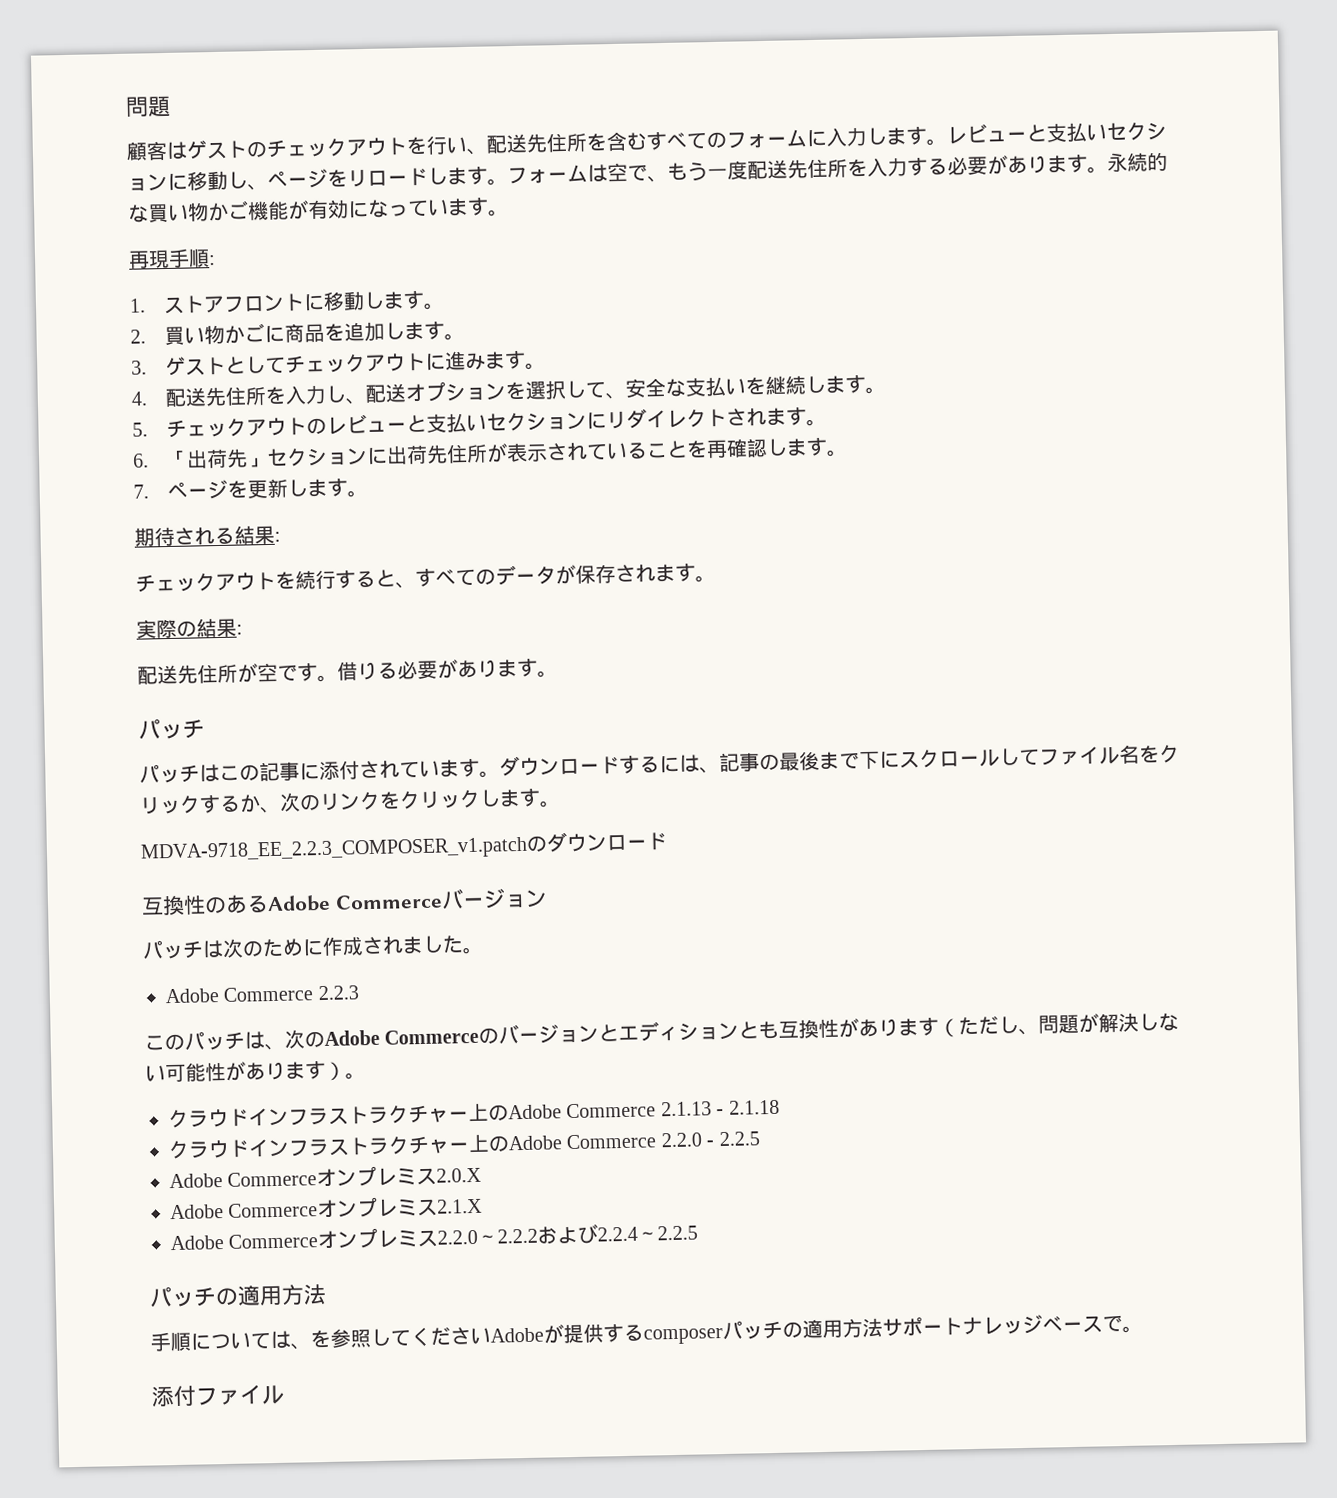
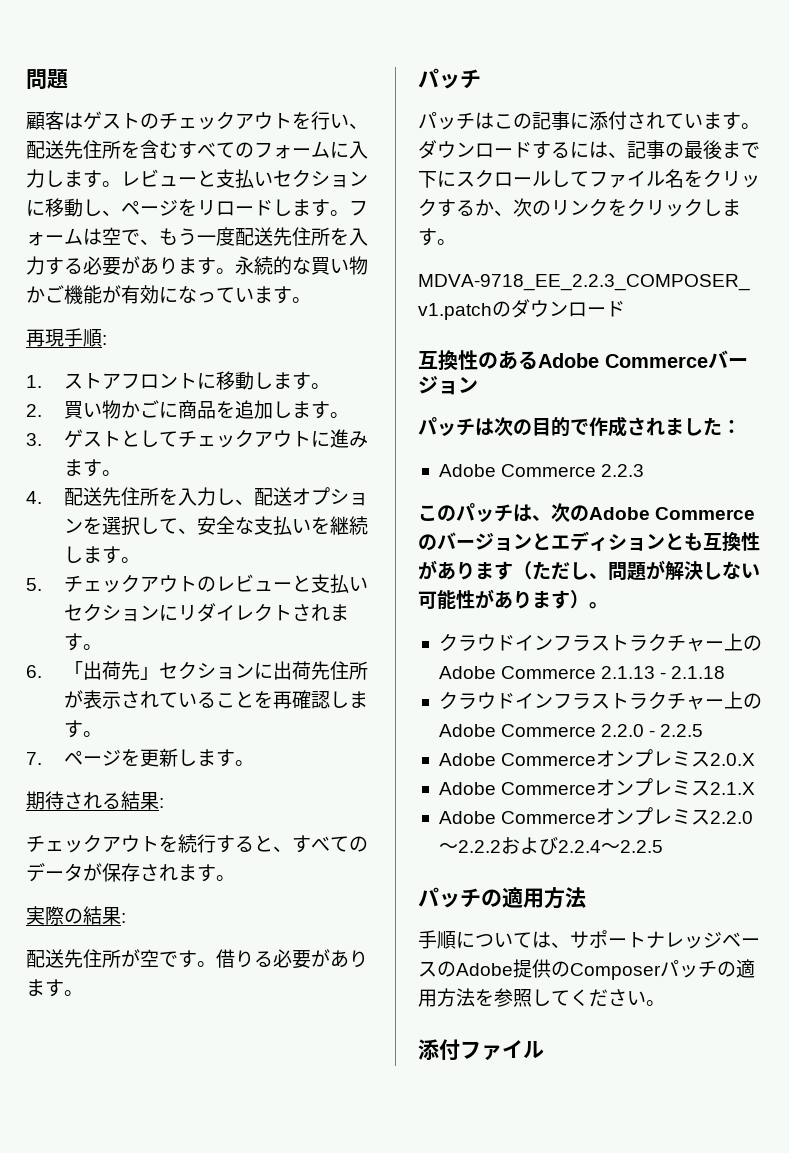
[262,938,324,958] ために -> [532,417,589,437] 目的で
[462,946,484,955] 。 -> [722,420,741,434] ：
[310,1317,883,1349] を参照してくださいAdobeが提供するcomposerパッチの適用方法 -> (570, 945) none
[1102,1315,1123,1333] で -> [437,959,755,980] [418,988,646,1007] のAdobe提供のComposerパッチの適用方法を参照してください

